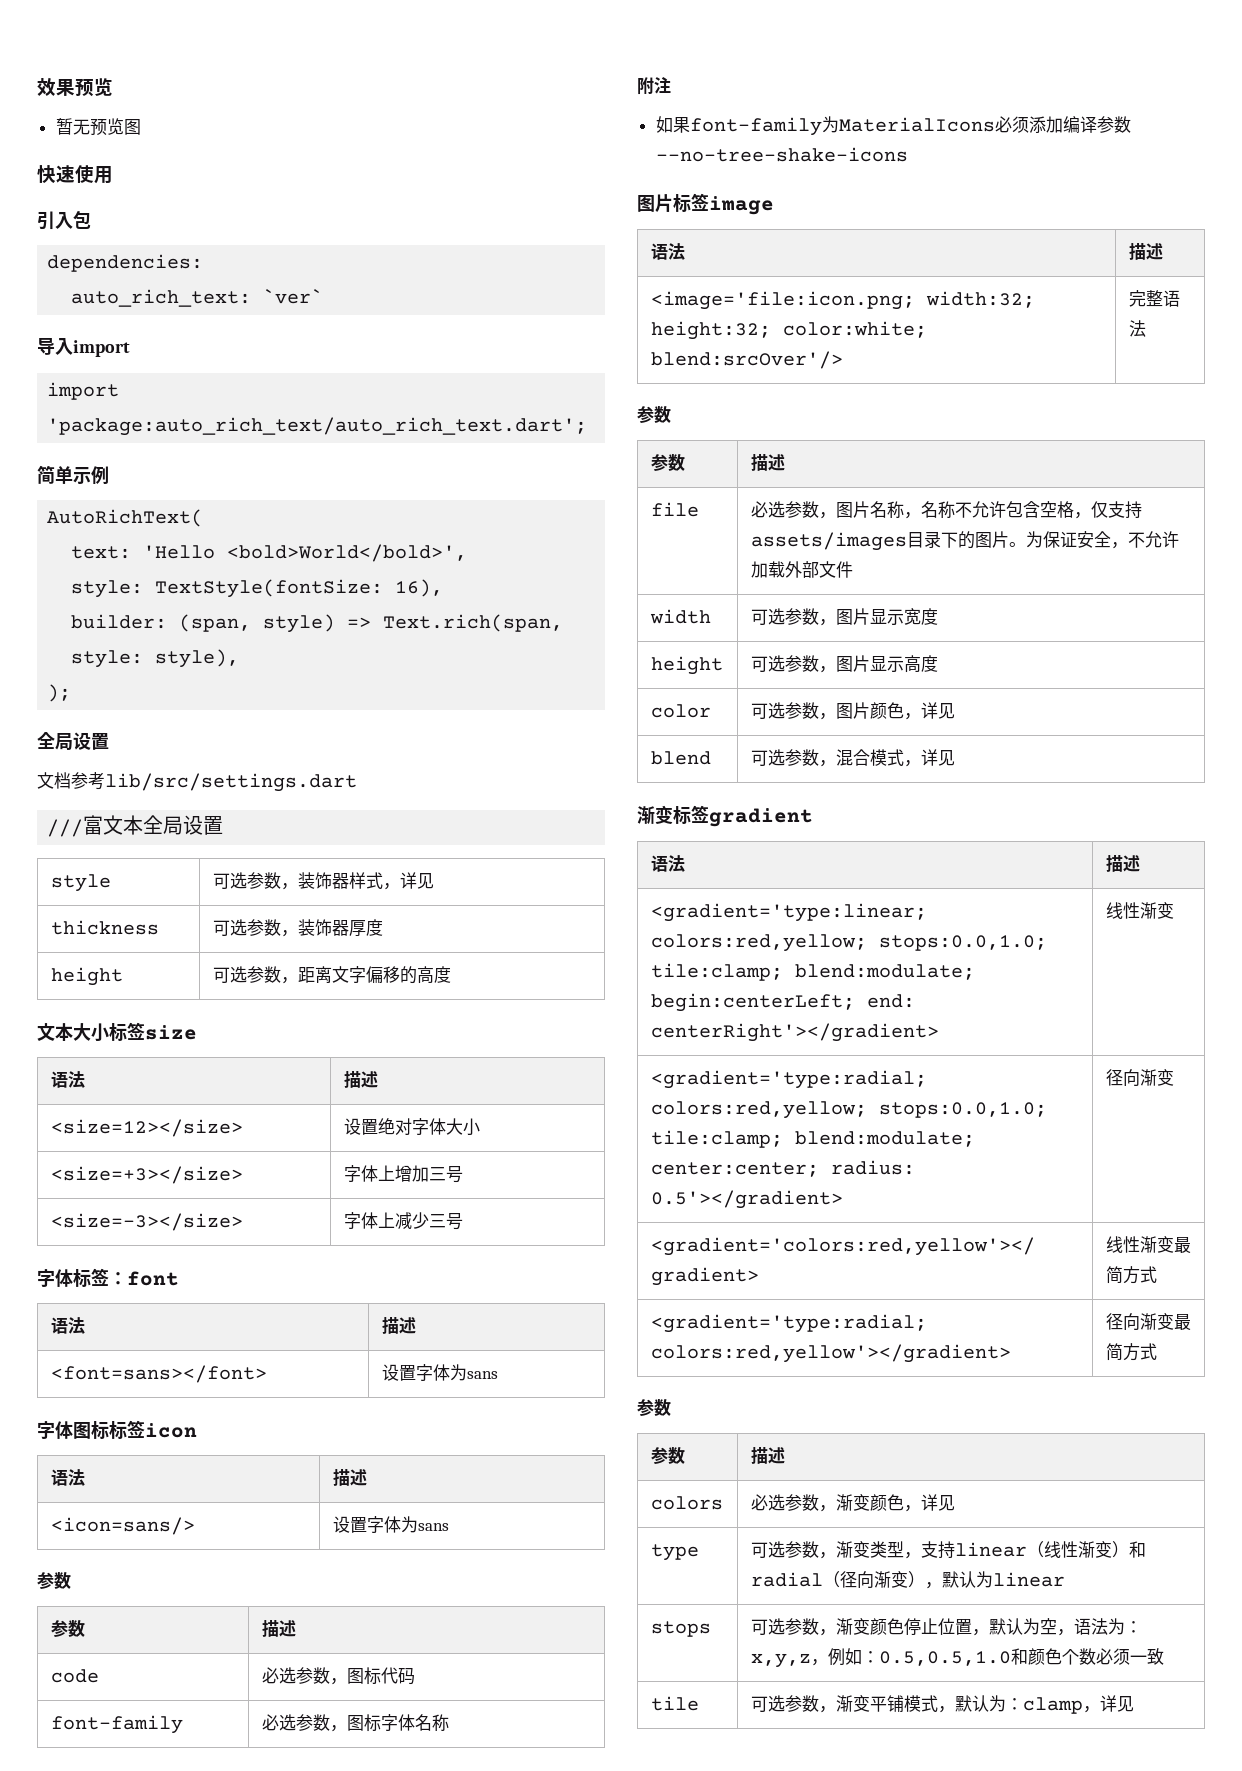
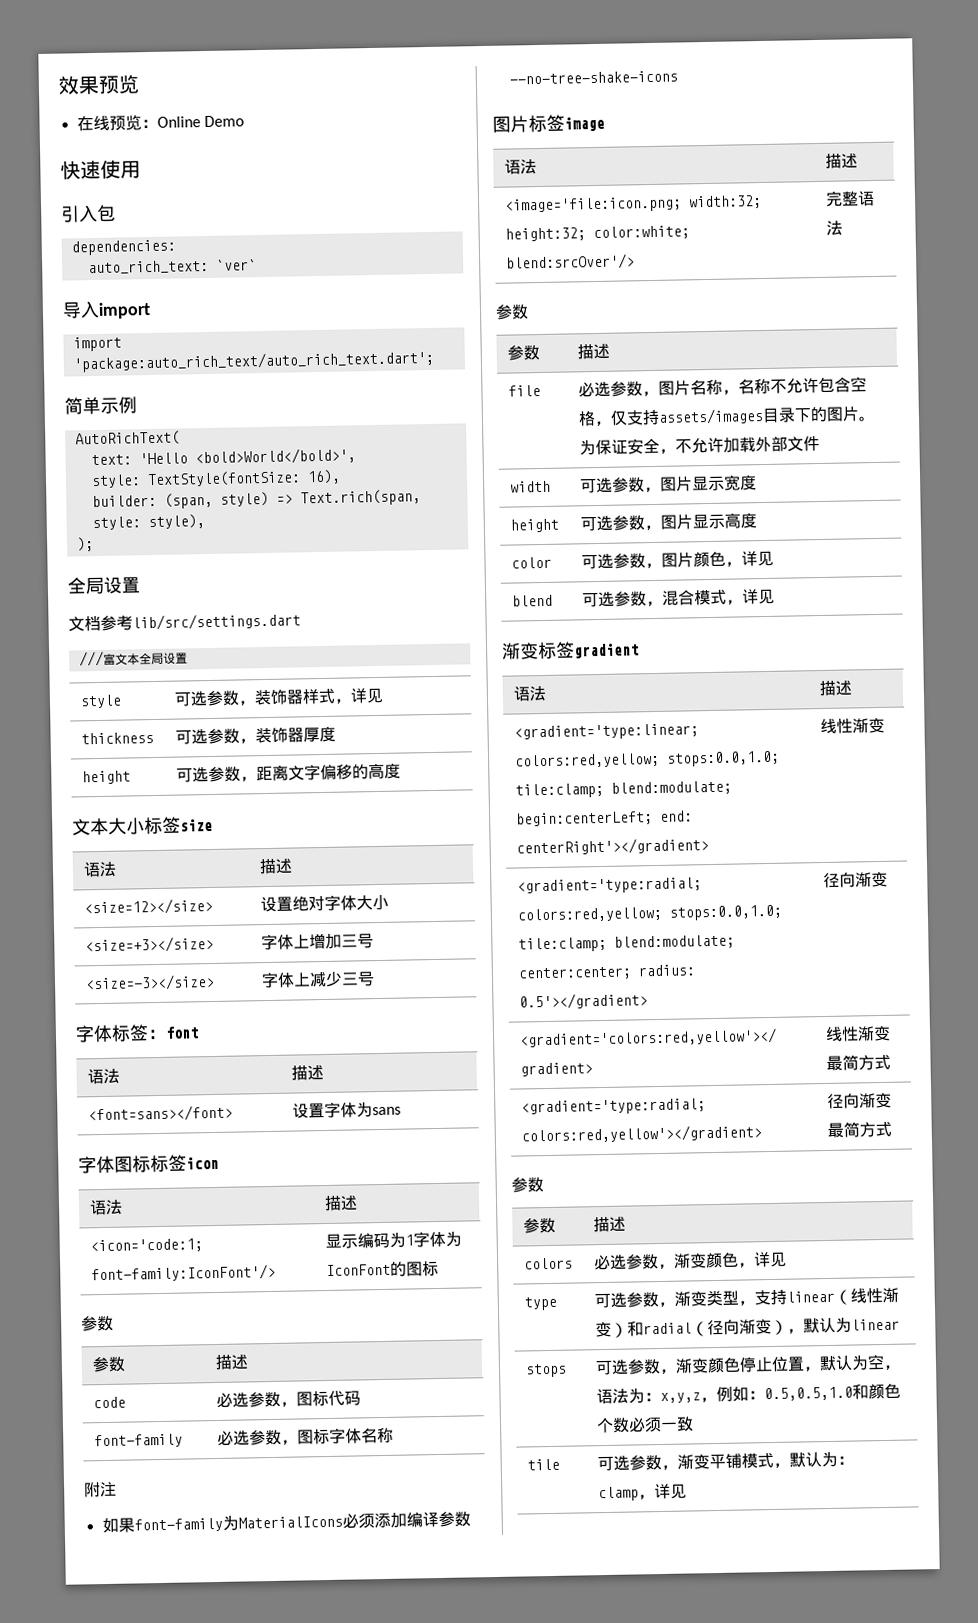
[55,118,141,136] 暂无预览图 -> [76,114,244,132] 在线预览：Online Demo
[50,1517,195,1535] [332,1516,449,1533] <icon=sans/> | 设置字体为sans -> [89,1238,203,1254] [90,1263,276,1283] [324,1231,462,1249] [325,1260,439,1277] <icon='code:1; font-family:IconFont'/> | 显示编码为1字体为IconFont的图标

